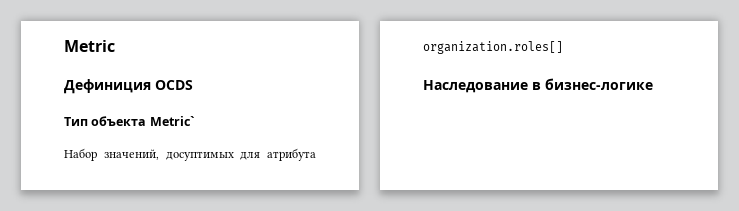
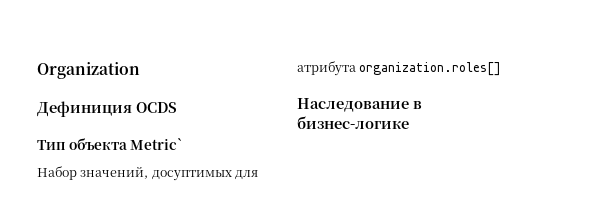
[64,40,115,52] Metric -> [37,62,140,79] Organization

